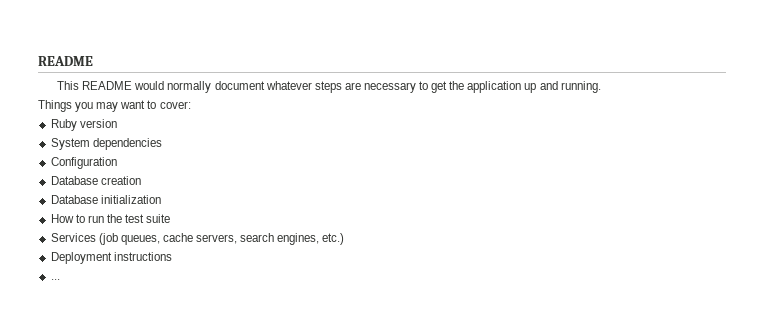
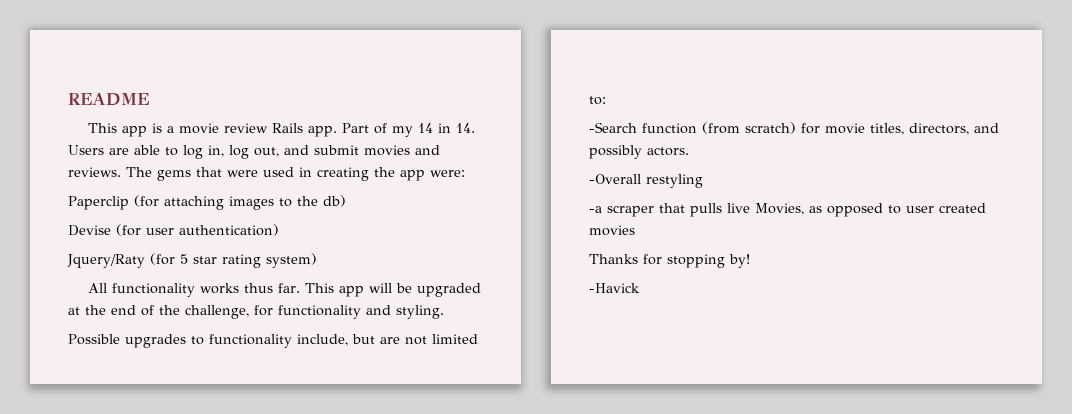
[82,81,601,93] [38,100,191,112] [50,119,117,131] [50,138,162,150] [50,157,117,169] [50,176,141,185] [50,195,161,204] [50,214,171,223] [50,233,345,245] [50,252,172,264] [50,279,60,280] README would normally document whatever steps are necessary to get the application up and running. // Things you may want to cover: // Ruby version // System dependencies // Configuration // Database creation // Database initialization // How to run the test suite // Services (job queues, cache servers, search engines, etc.) // Deployment instructions // ... -> [122,123,476,137] [68,145,440,159] [68,167,465,181] [68,195,346,210] [68,224,279,236] [67,253,317,268] [88,283,482,297] [68,305,444,319] [68,334,478,348] [589,96,606,105] [589,122,999,135] [589,145,689,159] [589,174,703,188] [589,203,986,217] [589,225,635,236] [589,254,750,268] [589,283,640,293] app is a movie review Rails app. Part of my 14 in 14. Users are able to log in, log out, and submit movies and reviews. The gems that were used in creating the app were: // Paperclip (for attaching images to the db) // Devise (for user authentication) // Jquery/Raty (for 5 star rating system) // All functionality works thus far. This app will be upgraded at the end of the challenge, for functionality and styling. // Possible upgrades to functionality include, but are not limited to: // -Search function (from scratch) for movie titles, directors, and possibly actors. // -Overall restyling // -a scraper that pulls live Movies, as opposed to user created movies // Thanks for stopping by! // -Havick

